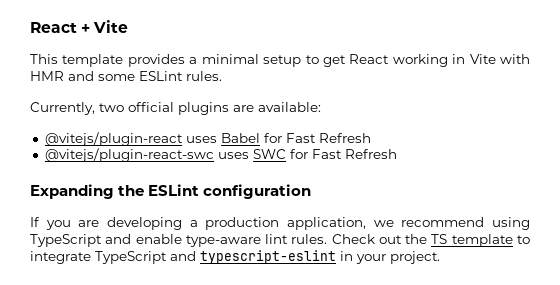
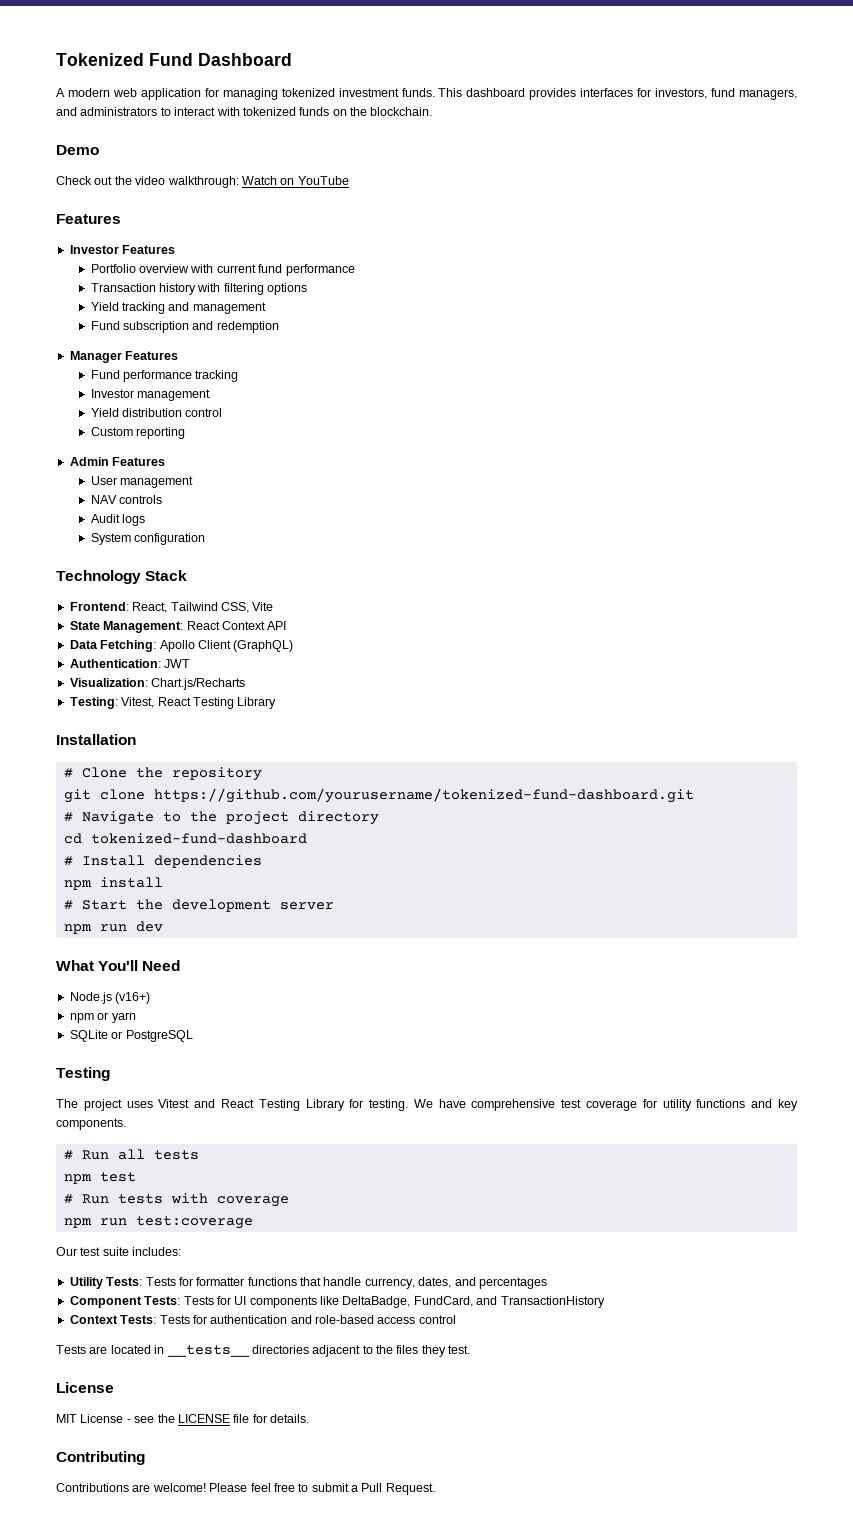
[30,20,129,33] [30,54,530,67] [30,71,222,81] [30,102,321,115] [44,132,371,146] [44,148,397,162] [30,184,312,199] [30,217,530,230] [30,234,530,247] [30,250,440,264] React + Vite // This template provides a minimal setup to get React working in Vite with HMR and some ESLint rules. // Currently, two official plugins are available: // @vitejs/plugin-react uses Babel for Fast Refresh // @vitejs/plugin-react-swc uses SWC for Fast Refresh // Expanding the ESLint configuration // If you are developing a production application, we recommend using TypeScript and enable type-aware lint rules. Check out the TS template to integrate TypeScript and typescript-eslint in your project. -> [56,53,292,66] [56,88,797,100] [56,107,433,116] [56,145,99,155] [56,176,349,188] [56,214,121,224] [69,245,176,254] [90,264,355,276] [90,283,308,295] [90,302,266,314] [90,321,279,333] [69,351,179,363] [90,370,239,382] [90,389,210,401] [90,408,223,417] [90,427,185,439] [69,457,166,466] [90,476,193,488] [90,495,162,504] [90,514,145,526] [90,533,205,545] [56,570,188,584] [69,602,274,613] [69,621,287,633] [69,640,294,652] [69,659,191,668] [69,678,246,690] [69,697,277,709] [56,734,136,745] [63,767,262,781] [63,788,694,803] [63,811,379,825] [63,833,307,844] [63,855,262,868] [63,877,163,890] [63,899,334,912] [63,921,163,934] [56,960,181,971] [69,992,151,1004] [69,1012,136,1023] [69,1030,193,1042] [56,1067,110,1081] [56,1099,798,1111] [56,1118,126,1130] [63,1149,199,1160] [63,1172,136,1184] [63,1193,289,1207] [63,1216,253,1229] [56,1247,182,1256] [69,1277,547,1289] [69,1296,605,1308] [69,1315,456,1324] [56,1345,471,1357] [56,1382,114,1393] [56,1414,309,1423] [56,1451,145,1465] [56,1483,435,1495] Tokenized Fund Dashboard // A modern web application for managing tokenized investment funds. This dashboard provides interfaces for investors, fund managers, and administrators to interact with tokenized funds on the blockchain. // Demo // Check out the video walkthrough: Watch on YouTube // Features // Investor Features // Portfolio overview with current fund performance // Transaction history with filtering options // Yield tracking and management // Fund subscription and redemption // Manager Features // Fund performance tracking // Investor management // Yield distribution control // Custom reporting // Admin Features // User management // NAV controls // Audit logs // System configuration // Technology Stack // Frontend: React, Tailwind CSS, Vite // State Management: React Context API // Data Fetching: Apollo Client (GraphQL) // Authentication: JWT // Visualization: Chart.js/Recharts // Testing: Vitest, React Testing Library // Installation // # Clone the repository // git clone https://github.com/yourusername/tokenized-fund-dashboard.git // # Navigate to the project directory // cd tokenized-fund-dashboard // # Install dependencies // npm install // # Start the development server // npm run dev // What You'll Need // Node.js (v16+) // npm or yarn // SQLite or PostgreSQL // Testing // The project uses Vitest and React Testing Library for testing. We have comprehensive test coverage for utility functions and key components. // # Run all tests // npm test // # Run tests with coverage // npm run test:coverage // Our test suite includes: // Utility Tests: Tests for formatter functions that handle currency, dates, and percentages // Component Tests: Tests for UI components like DeltaBadge, FundCard, and TransactionHistory // Context Tests: Tests for authentication and role-based access control // Tests are located in __tests__ directories adjacent to the files they test. // License // MIT License - see the LICENSE file for details. // Contributing // Contributions are welcome! Please feel free to submit a Pull Request.

